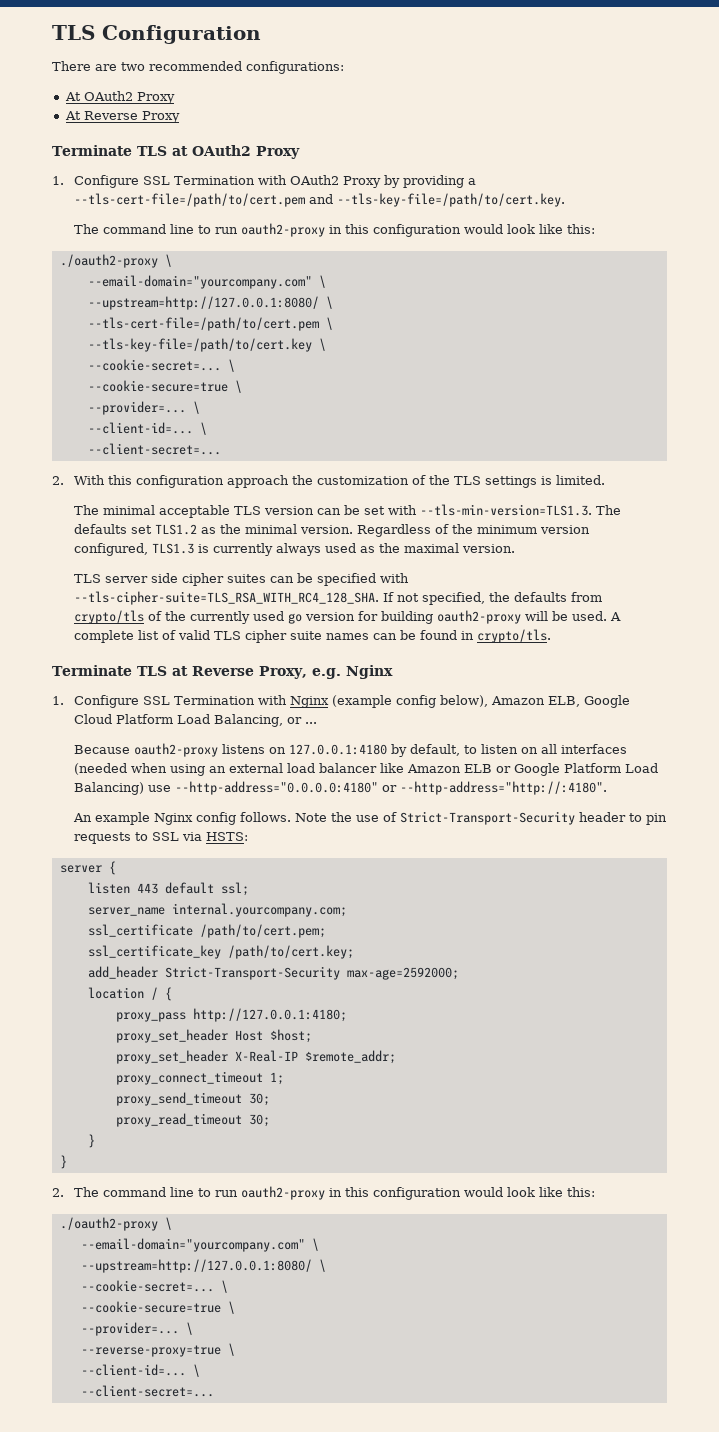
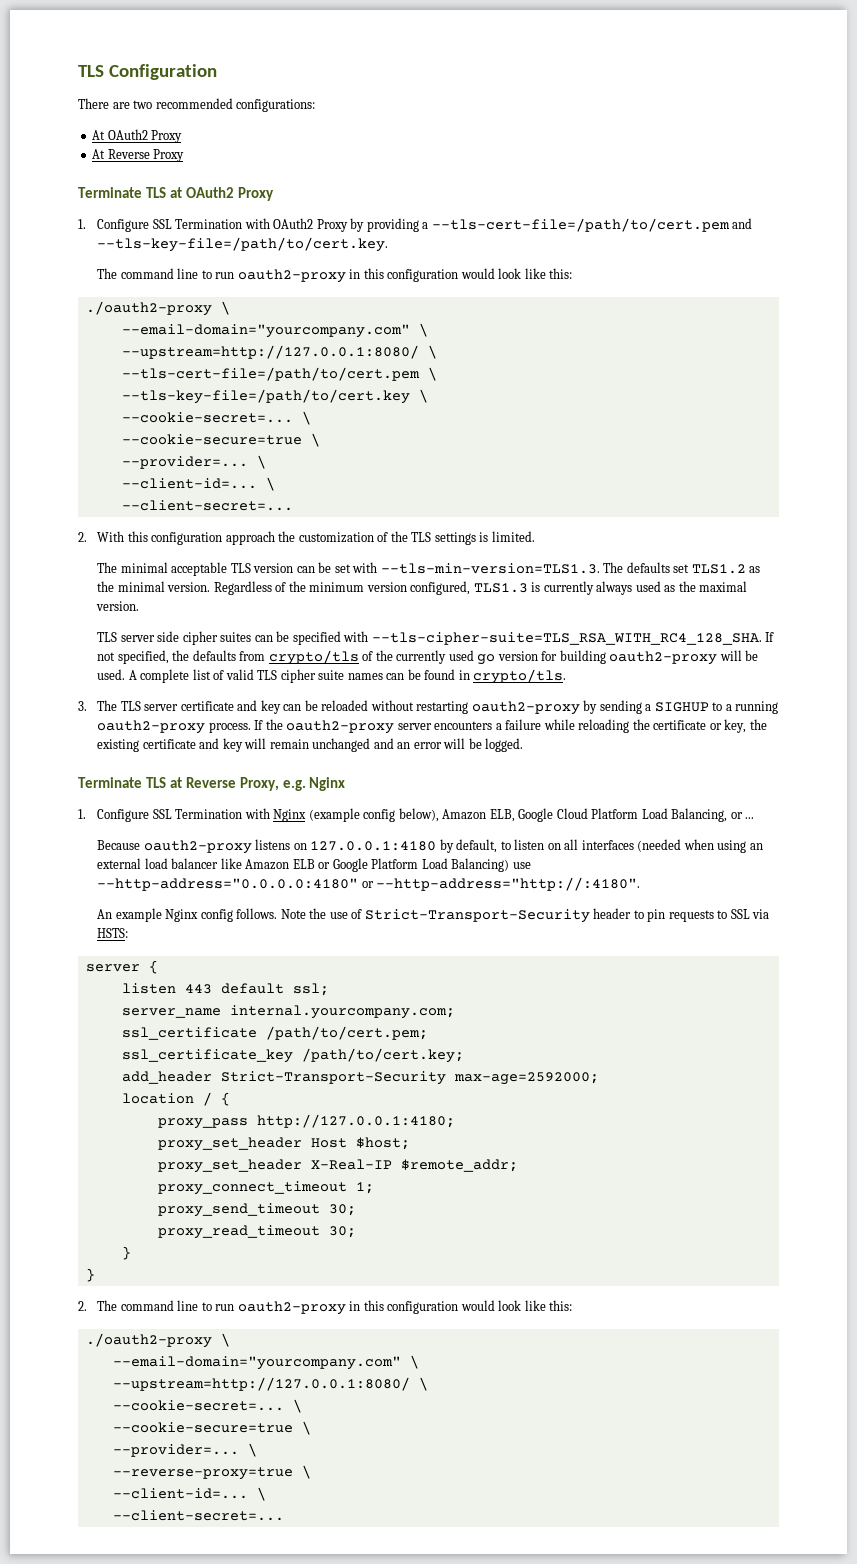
(552, 636) none -> [78,700,779,715] [97,719,767,734] [97,738,524,752] // 3. The TLS server certificate and key can be reloaded without restarting oauth2-proxy by sending a SIGHUP to a running oauth2-proxy process. If the oauth2-proxy server encounters a failure while reloading the certificate or key, the existing certificate and key will remain unchanged and an error will be logged.

